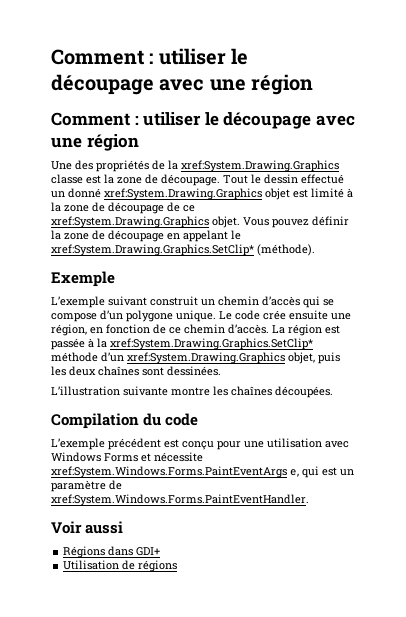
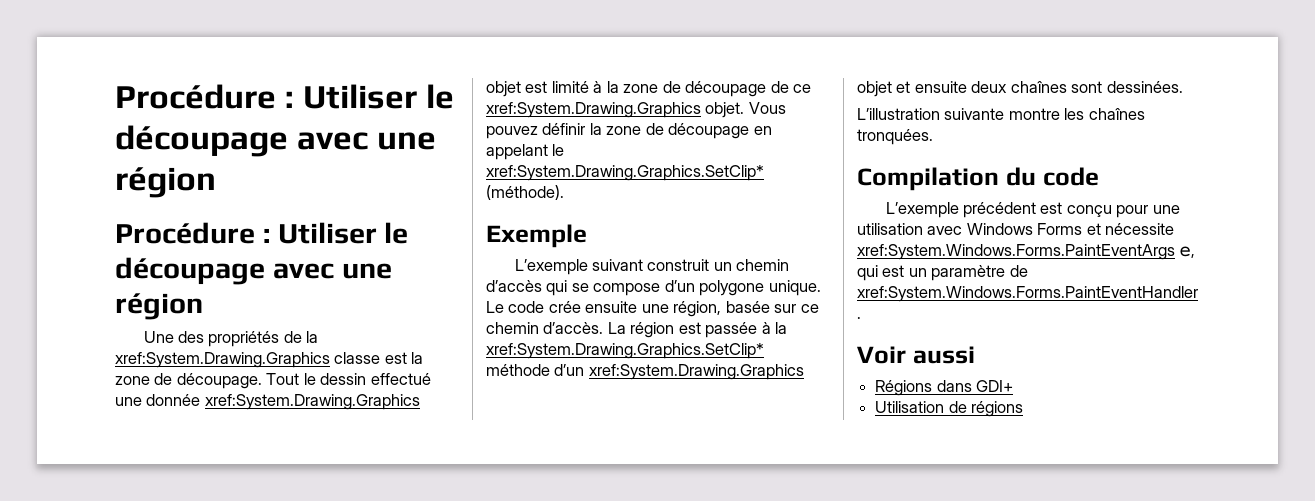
[51,48,249,65] [51,74,314,95] [51,112,202,126] Comment : utiliser le découpage avec une région // Comment : utiliser -> [115,84,455,109] [115,125,437,157] [115,167,216,198] [115,222,377,244] Procédure : Utiliser le découpage avec une région // Procédure : Utiliser
[51,188,101,198] un donné -> [115,394,201,406] une donnée
[90,324,166,334] en fonction de -> [725,301,797,313] basée sur
[288,352,340,364] [51,366,66,376] objet, puis les -> [857,81,967,97] objet et ensuite
[275,386,333,398] découpées. -> [857,129,933,145] tronquées.

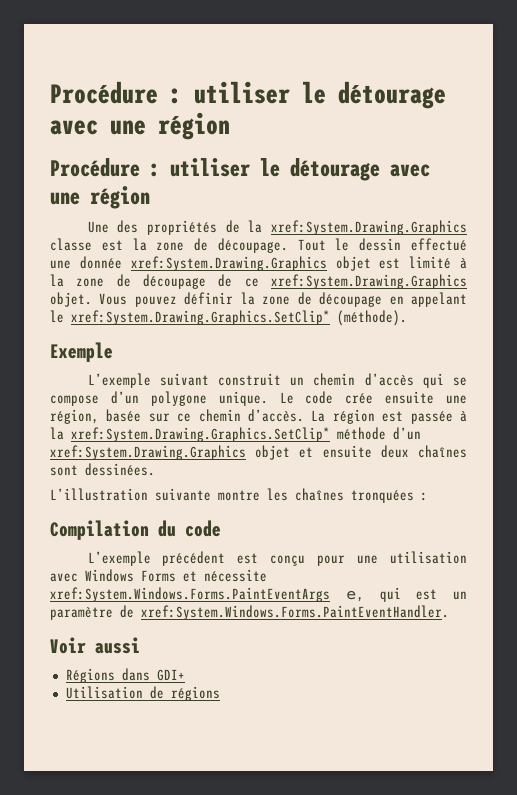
[115,84,455,109] [115,125,288,157] Procédure : Utiliser le découpage -> [50,81,446,109] Procédure : utiliser le détourage
[277,222,409,244] [115,257,265,285] Utiliser le découpage -> [170,158,380,181] utiliser le détourage
[857,129,933,145] tronquées. -> [351,490,428,503] tronquées :

